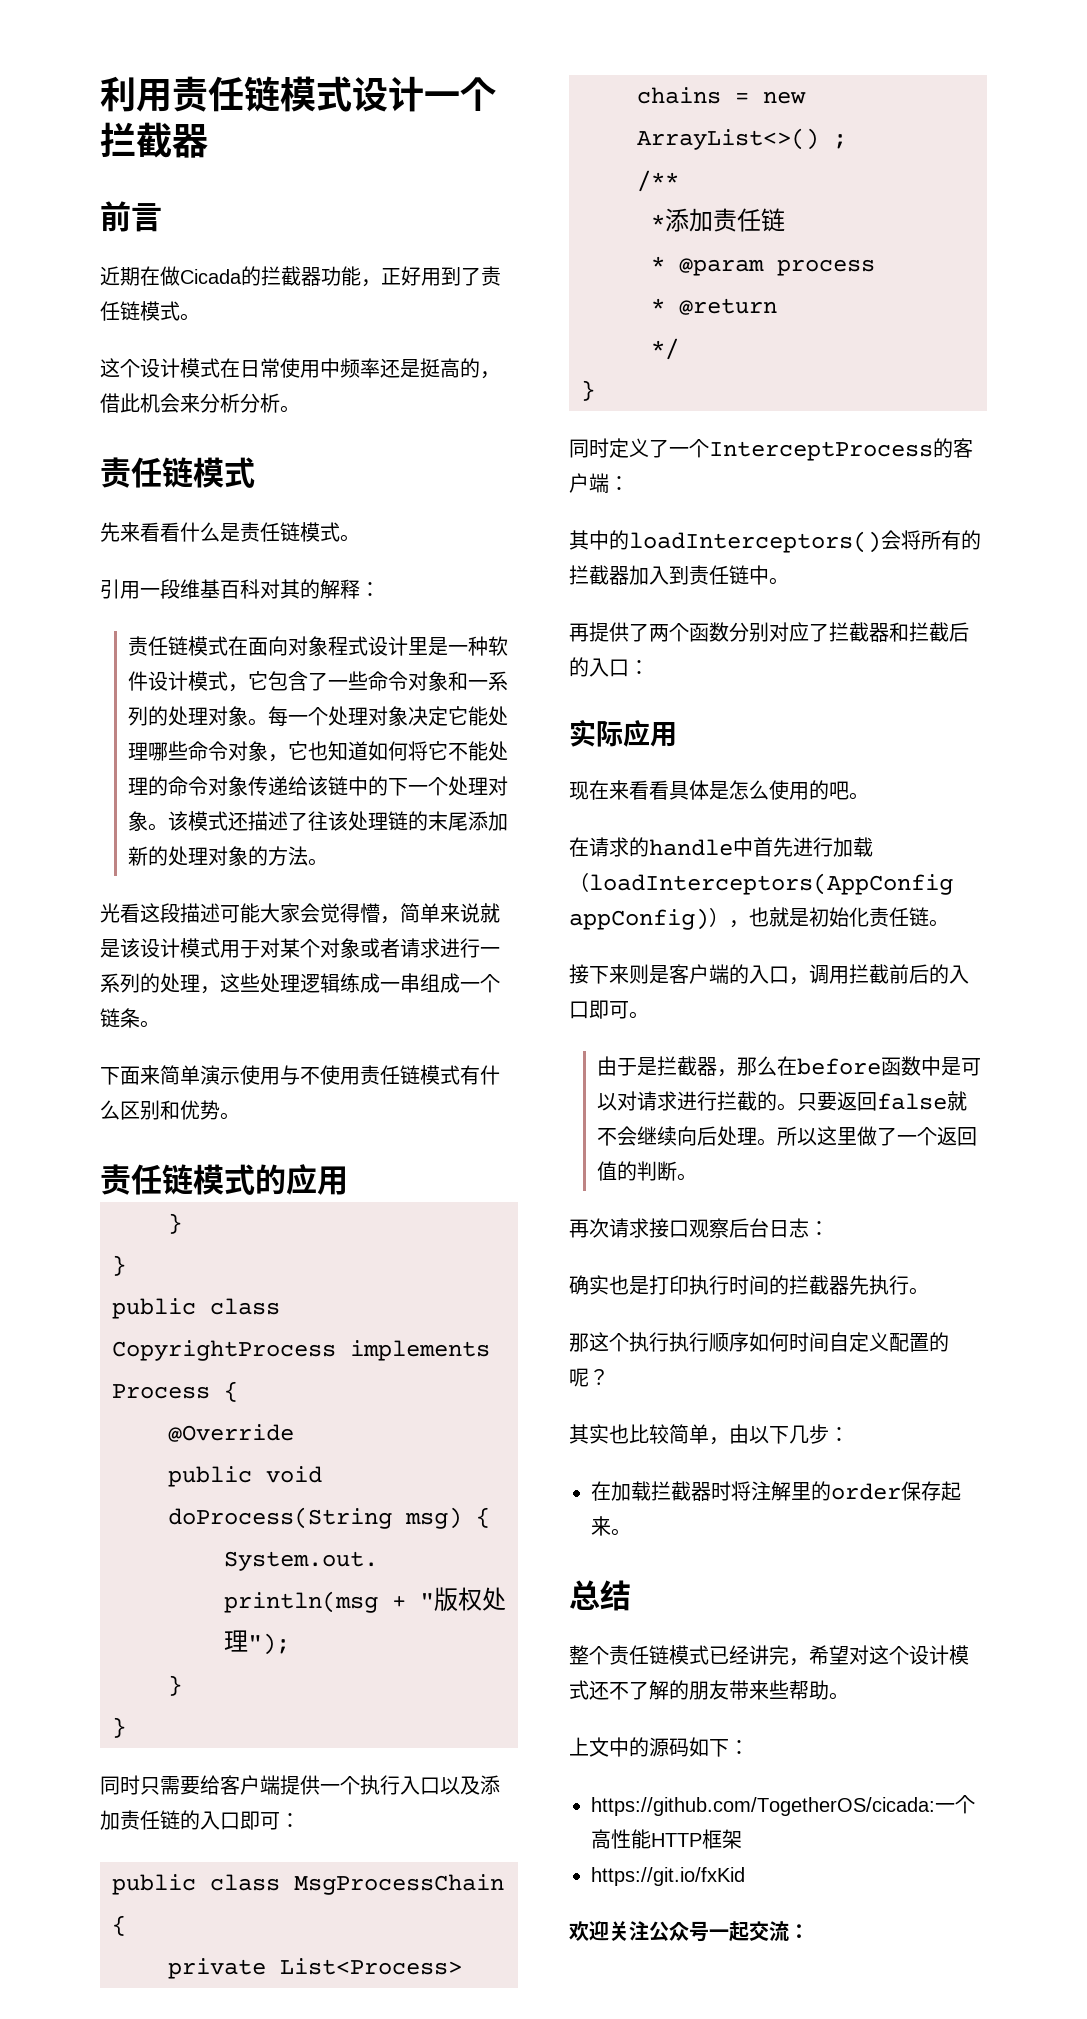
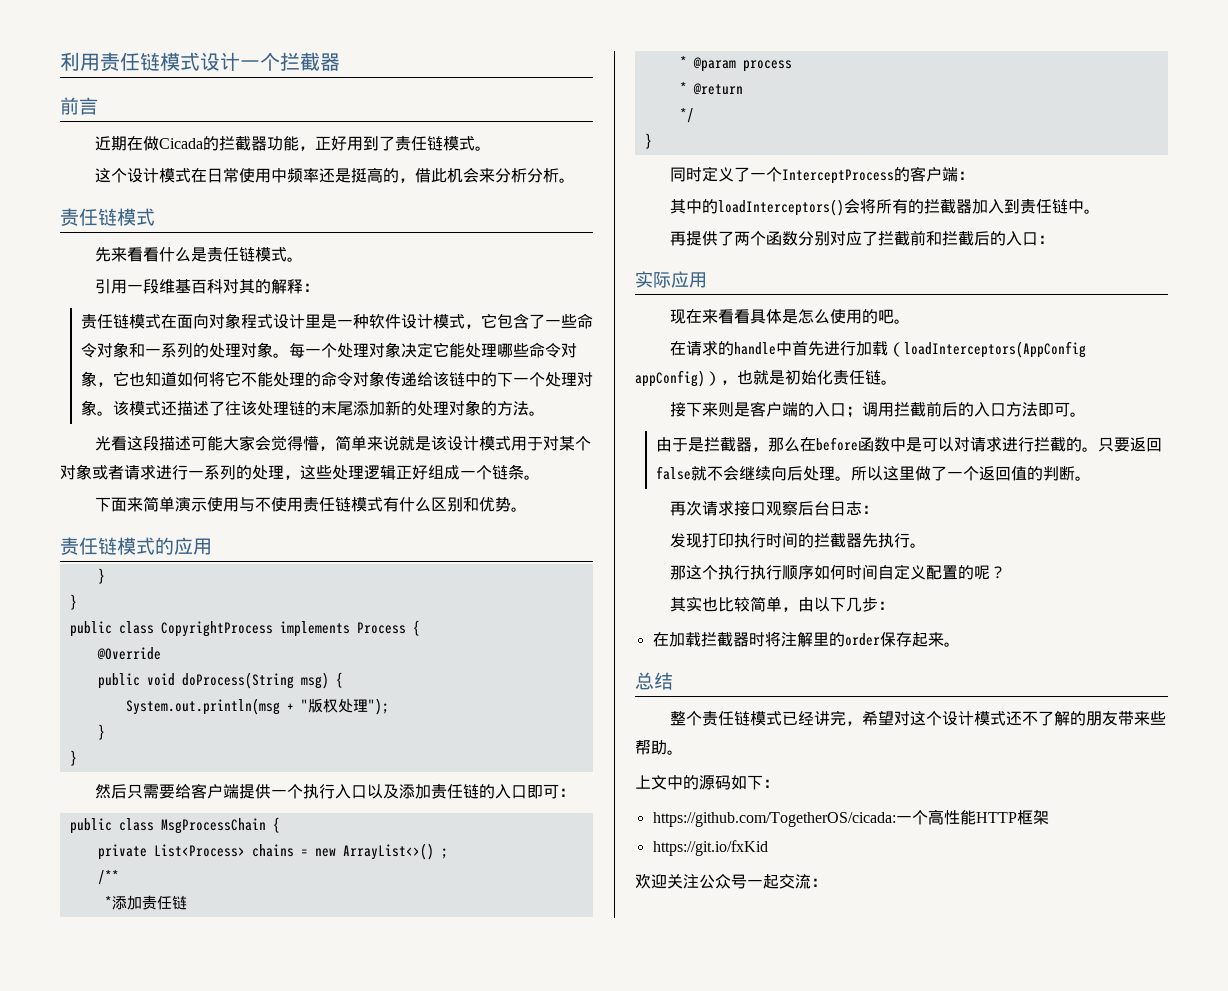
[340,973,420,993] 练成一串 -> [396,465,428,480] 正好
[100,1775,140,1795] 同时 -> [95,784,128,799] 然后
[869,623,889,642] 器 -> [910,230,927,246] 前
[789,977,809,985] ， -> [846,406,863,418] ；
(589, 1010) none -> [1006,402,1039,417] 方法
[569,1275,649,1295] 确实也是 -> [670,533,703,548] 发现

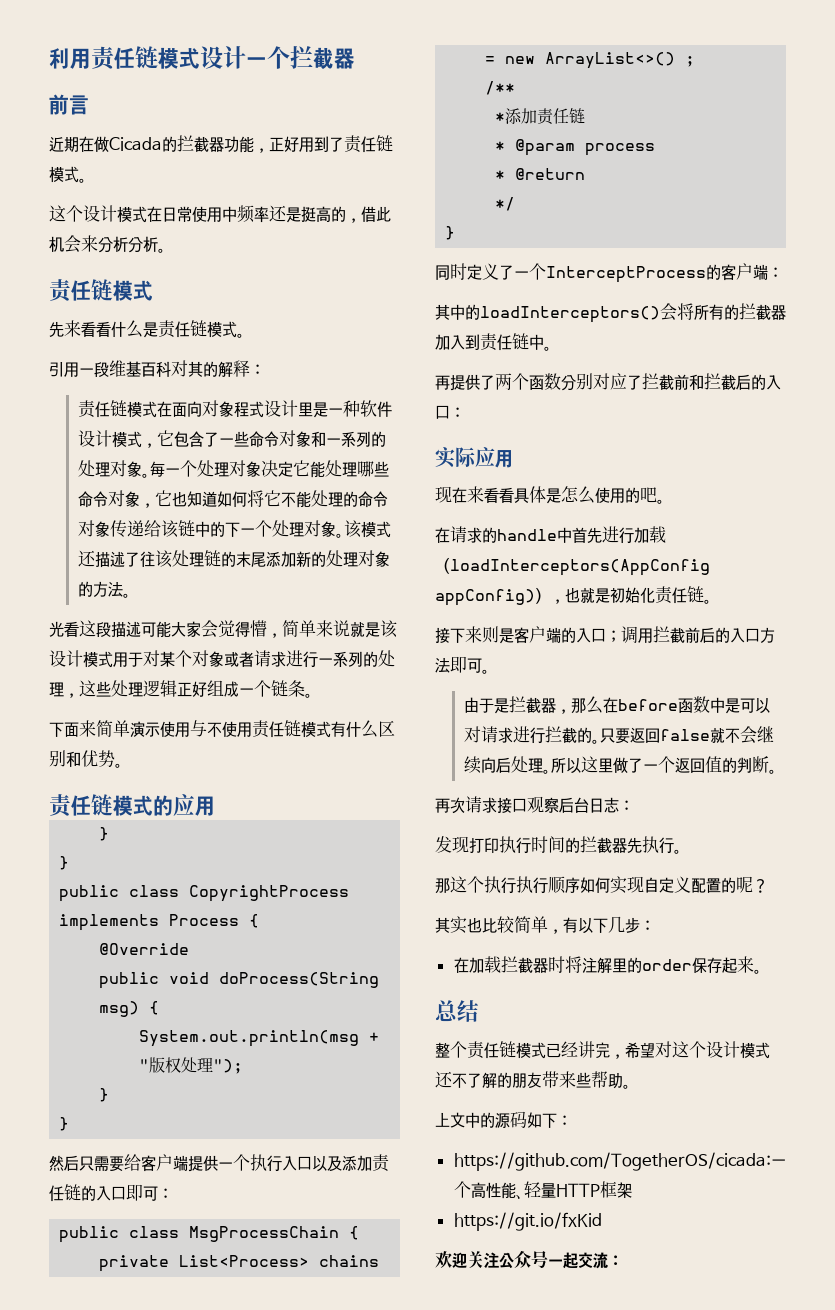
[846,564,879,580] 时间 -> [610,876,644,894] 实现
[798,597,815,612] 由 -> [563,917,578,933] 有
(976, 817) none -> [515,1181,556,1200] 、轻量

